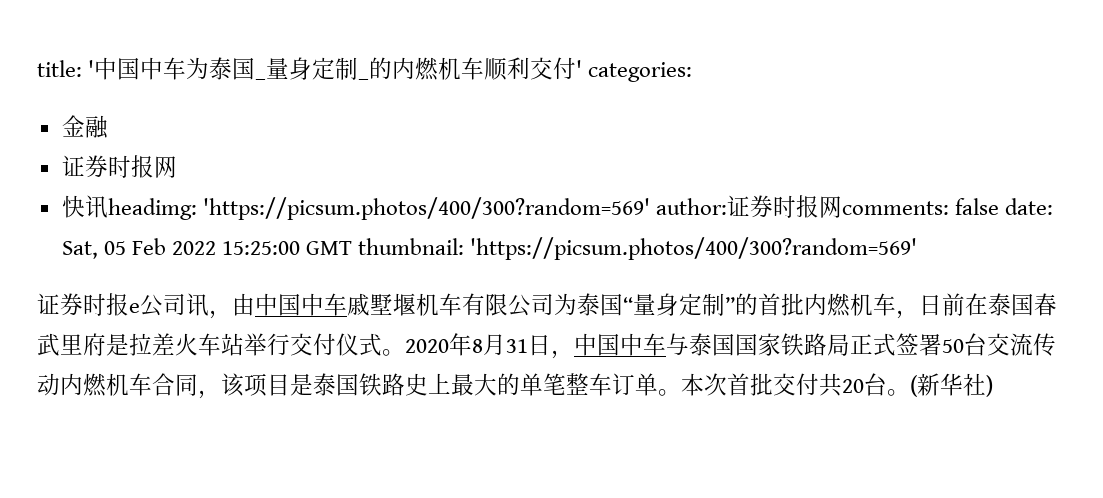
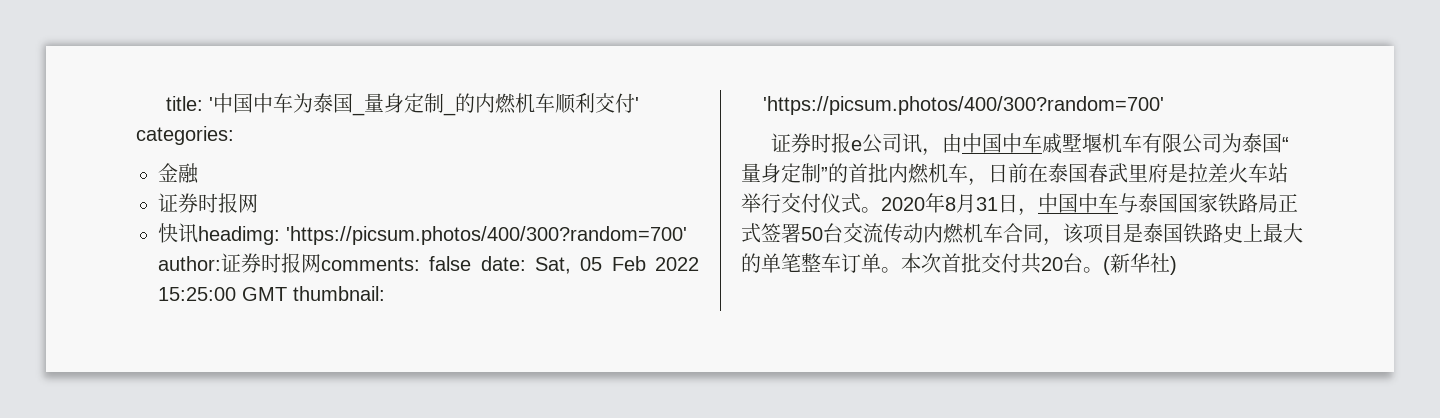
[202,197,650,220] 'https://picsum.photos/400/300?random=569' -> [286,226,687,245] 'https://picsum.photos/400/300?random=700'
[470,237,918,260] 'https://picsum.photos/400/300?random=569' -> [763,96,1164,115] 'https://picsum.photos/400/300?random=700'

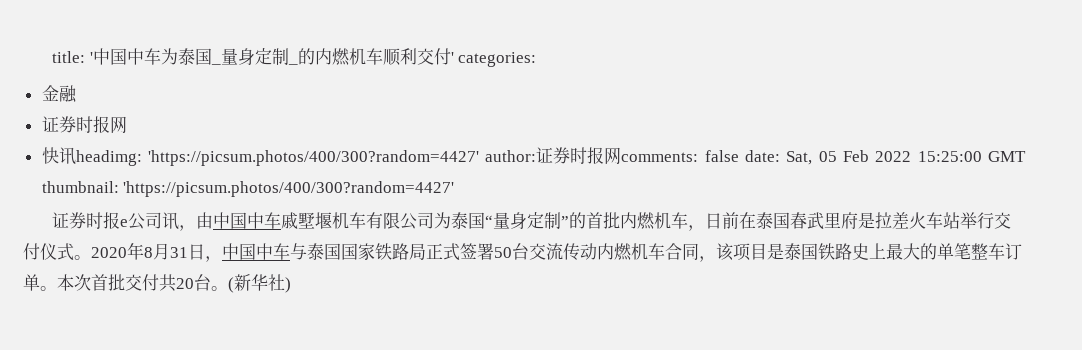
[286,226,687,245] 'https://picsum.photos/400/300?random=700' -> [148,150,480,166] 'https://picsum.photos/400/300?random=4427'
[763,96,1164,115] 'https://picsum.photos/400/300?random=700' -> [123,181,455,197] 'https://picsum.photos/400/300?random=4427'

